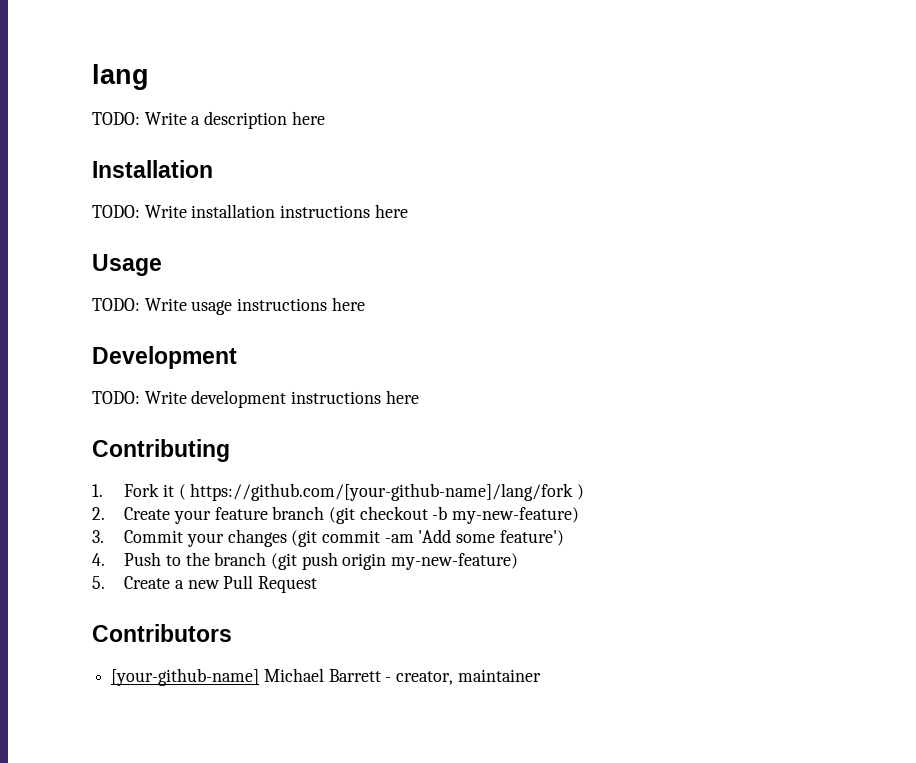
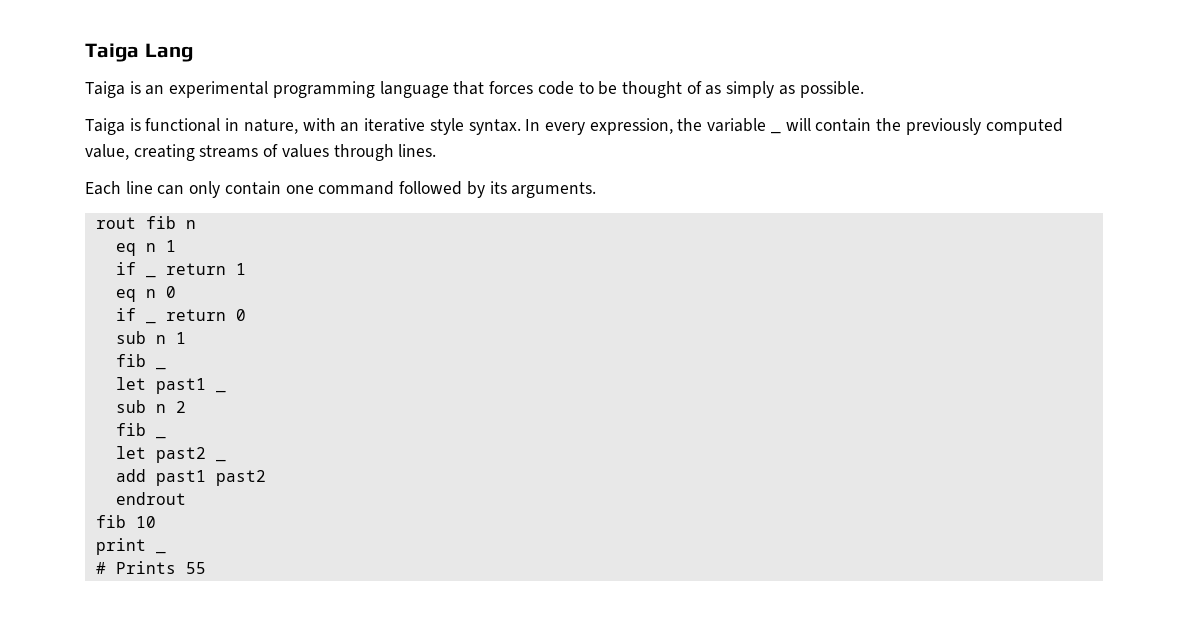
[92,64,149,90] [92,111,325,129] [92,160,213,178] [92,204,408,218] [92,254,162,276] [92,297,365,315] [92,346,237,369] [92,390,419,408] [92,439,230,462] [92,483,584,501] [92,506,580,524] [92,529,564,547] [92,552,519,570] [92,575,317,593] [92,624,232,642] [111,668,541,686] lang // TODO: Write a description here // Installation // TODO: Write installation instructions here // Usage // TODO: Write usage instructions here // Development // TODO: Write development instructions here // Contributing // 1. Fork it ( https://github.com/[your-github-name]/lang/fork ) // 2. Create your feature branch (git checkout -b my-new-feature) // 3. Commit your changes (git commit -am 'Add some feature') // 4. Push to the branch (git push origin my-new-feature) // 5. Create a new Pull Request // Contributors // [your-github-name] Michael Barrett - creator, maintainer -> [85,43,193,62] [85,81,864,98] [85,118,781,135] [785,118,1063,135] [85,144,437,161] [85,181,597,198] [95,216,196,229] [115,240,176,256] [115,262,136,275] [145,275,156,278] [165,263,246,275] [115,286,176,302] [115,308,136,321] [145,321,156,324] [165,309,246,321] [115,331,186,344] [115,354,146,367] [155,367,166,370] [115,377,226,394] [115,400,186,413] [115,423,146,436] [155,436,166,439] [115,446,226,463] [115,469,266,486] [115,492,186,505] [95,515,156,528] [95,538,166,555] [95,561,206,574] Taiga Lang // Taiga is an experimental programming language that forces code to be thought of as simply as possible. // Taiga is functional in nature, with an iterative style syntax. In every expression, the variable _ will contain the previously computed value, creating streams of values through lines. // Each line can only contain one command followed by its arguments. // rout fib n // eq n 1 // if _ return 1 // eq n 0 // if _ return 0 // sub n 1 // fib _ // let past1 _ // sub n 2 // fib _ // let past2 _ // add past1 past2 // endrout // fib 10 // print _ // # Prints 55

